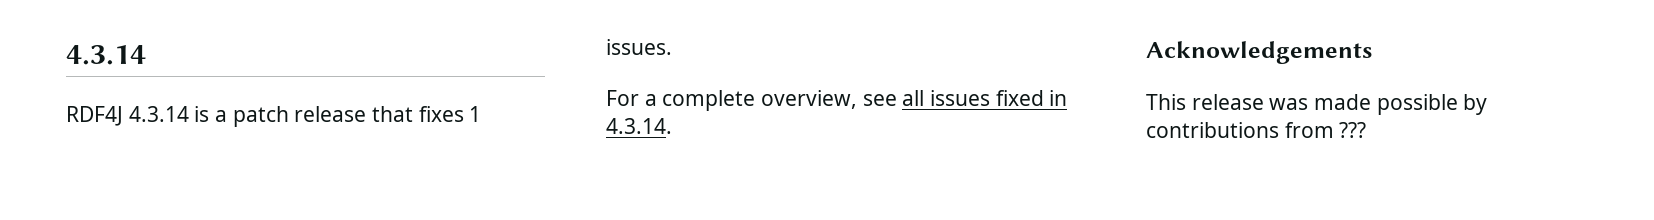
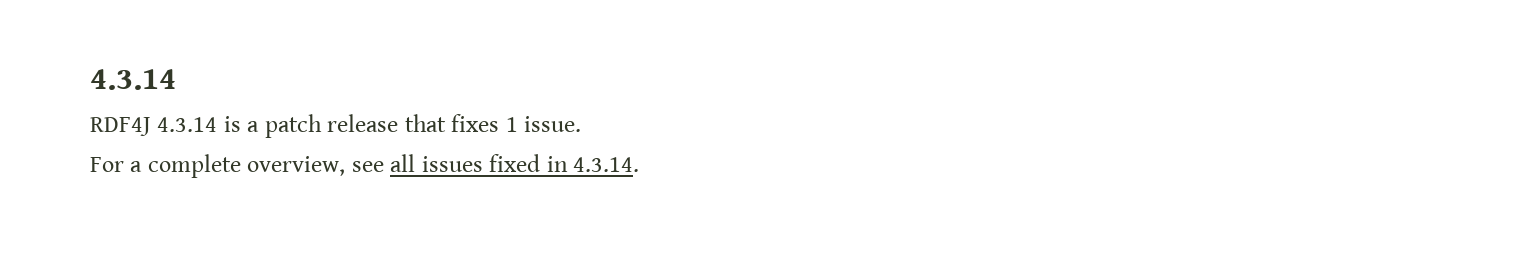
[606,39,672,55] issues. -> [524,116,582,132] issue.
[1146,41,1372,64] [1146,94,1488,115] [1146,122,1367,138] // Acknowledgements // This release was made possible by contributions from ??? -> (640, 164) none

